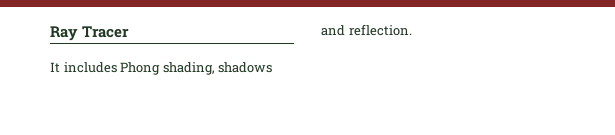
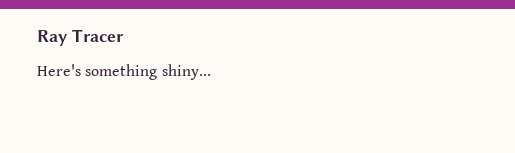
[50,62,273,75] [321,24,412,36] It includes Phong shading, shadows and reflection. -> [37,64,211,80] Here's something shiny...

